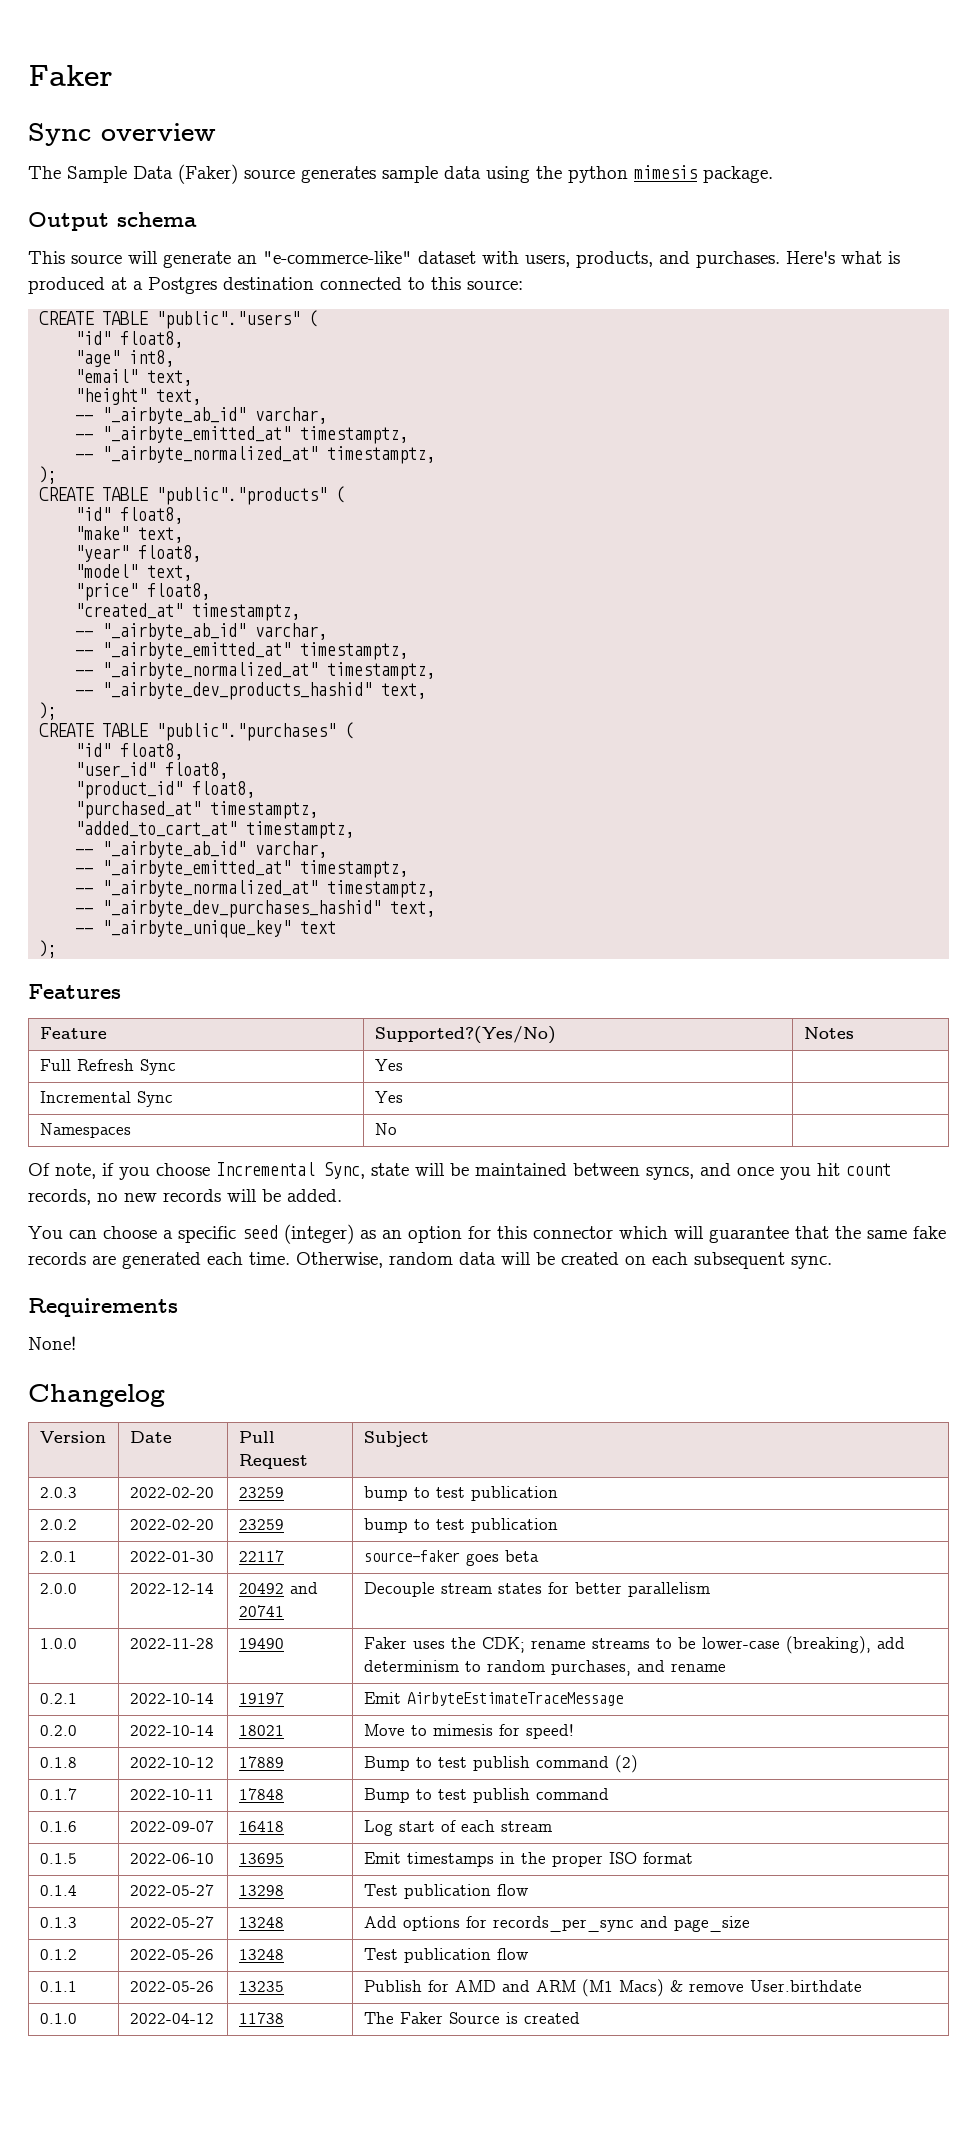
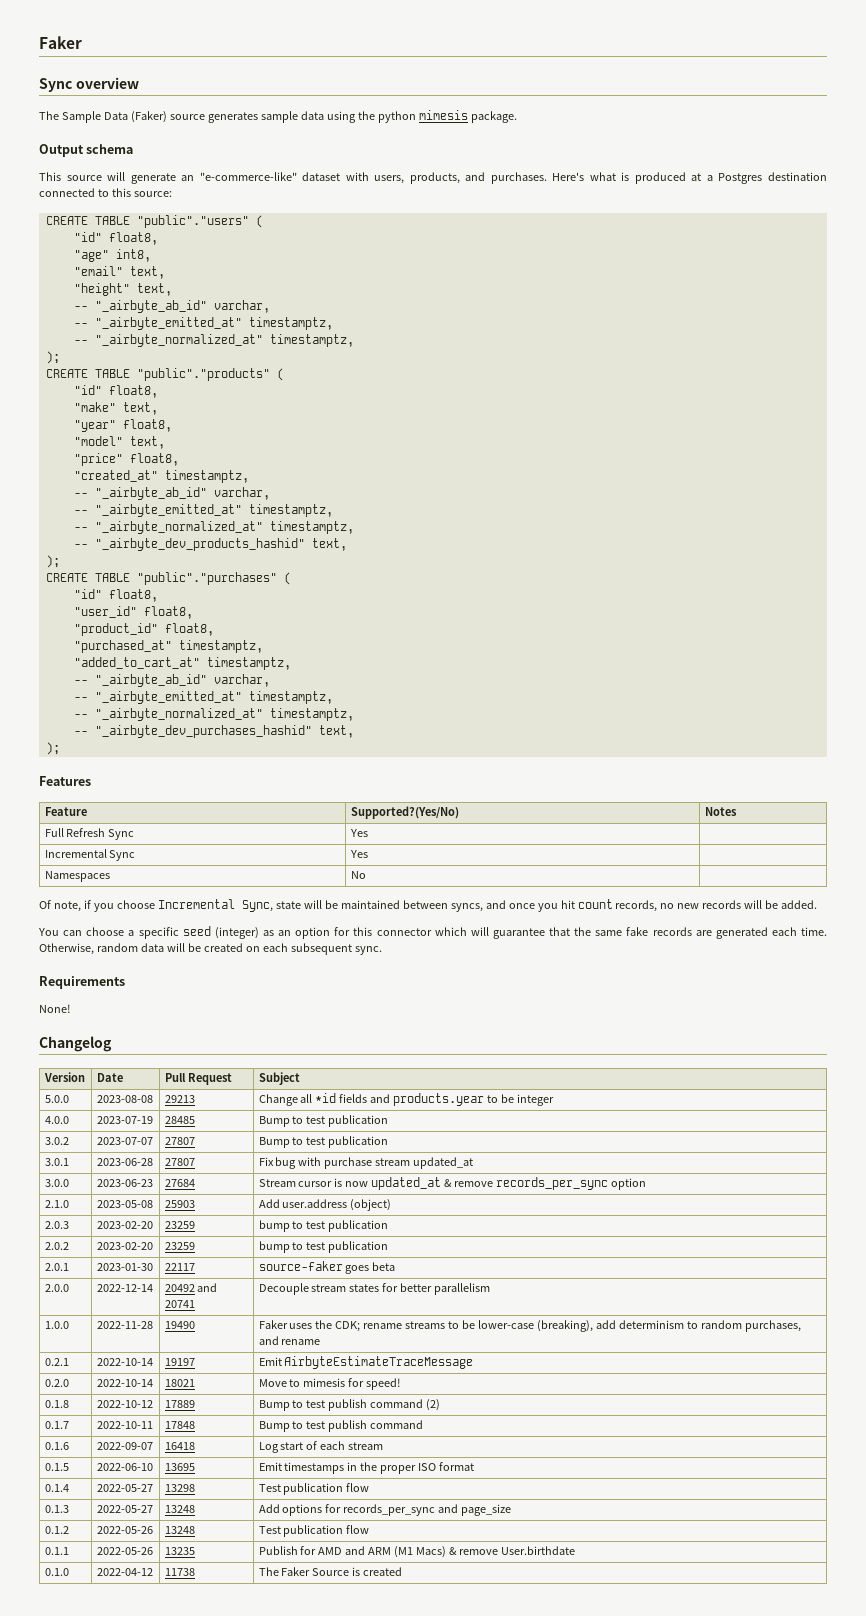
[75,920,337,938] // -- "_airbyte_unique_key" text -> (354, 731) none
(429, 1439) none -> [44,1095,69,1103] [96,1095,153,1103] [164,1095,195,1103] [258,1093,555,1106] [44,1116,69,1124] [96,1116,153,1124] [164,1116,195,1124] [258,1115,389,1127] [44,1137,69,1145] [96,1137,153,1145] [164,1137,195,1145] [258,1136,389,1148] [44,1158,69,1166] [96,1158,153,1166] [164,1158,195,1166] [258,1157,474,1169] [44,1179,69,1187] [96,1179,153,1187] [164,1179,195,1187] [258,1177,647,1190] [44,1200,69,1208] [96,1200,153,1208] [164,1200,195,1208] [258,1199,392,1211] // 5.0.0 | 2023-08-08 | 29213 | Change all *id fields and products.year to be integer // 4.0.0 | 2023-07-19 | 28485 | Bump to test publication // 3.0.2 | 2023-07-07 | 27807 | Bump to test publication // 3.0.1 | 2023-06-28 | 27807 | Fix bug with purchase stream updated_at // 3.0.0 | 2023-06-23 | 27684 | Stream cursor is now updated_at & remove records_per_sync option // 2.1.0 | 2023-05-08 | 25903 | Add user.address (object)
[129,1487,214,1498] 2022-02-20 -> [96,1221,153,1229] 2023-02-20
[129,1519,214,1530] 2022-02-20 -> [96,1242,153,1250] 2023-02-20
[129,1551,214,1562] 2022-01-30 -> [96,1263,153,1271] 2023-01-30

